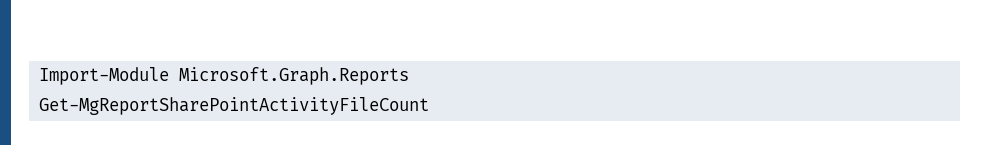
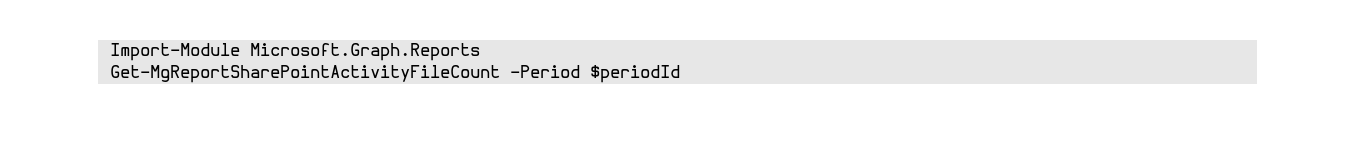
(429, 106) none -> [510,65,680,83] -Period $periodId

